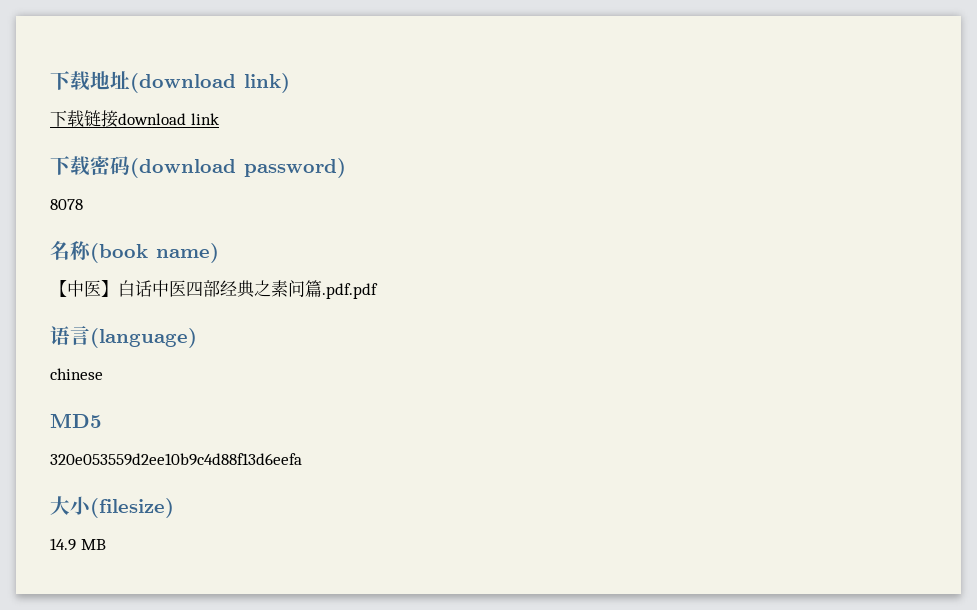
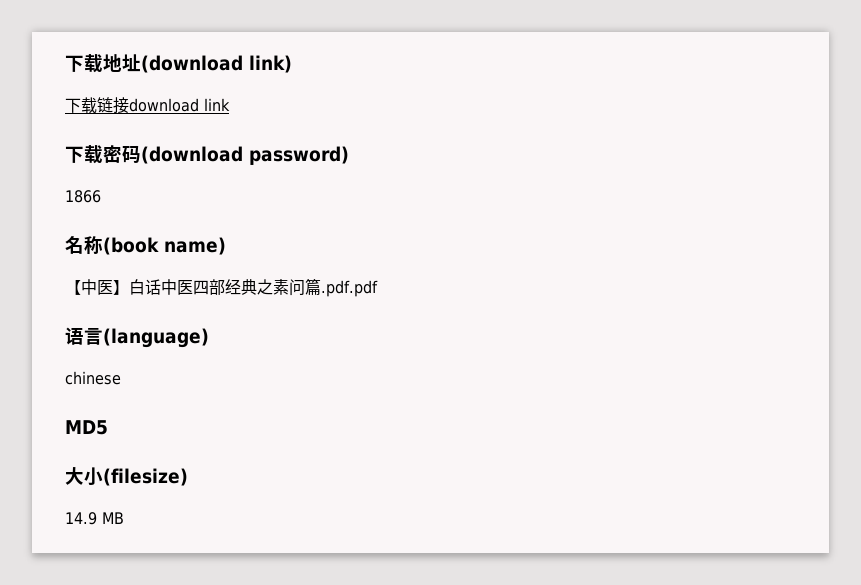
[50,199,83,210] 8078 -> [65,190,101,203] 1866
[50,453,302,466] // 320e053559d2ee10b9c4d88f13d6eefa -> (108, 427) none

